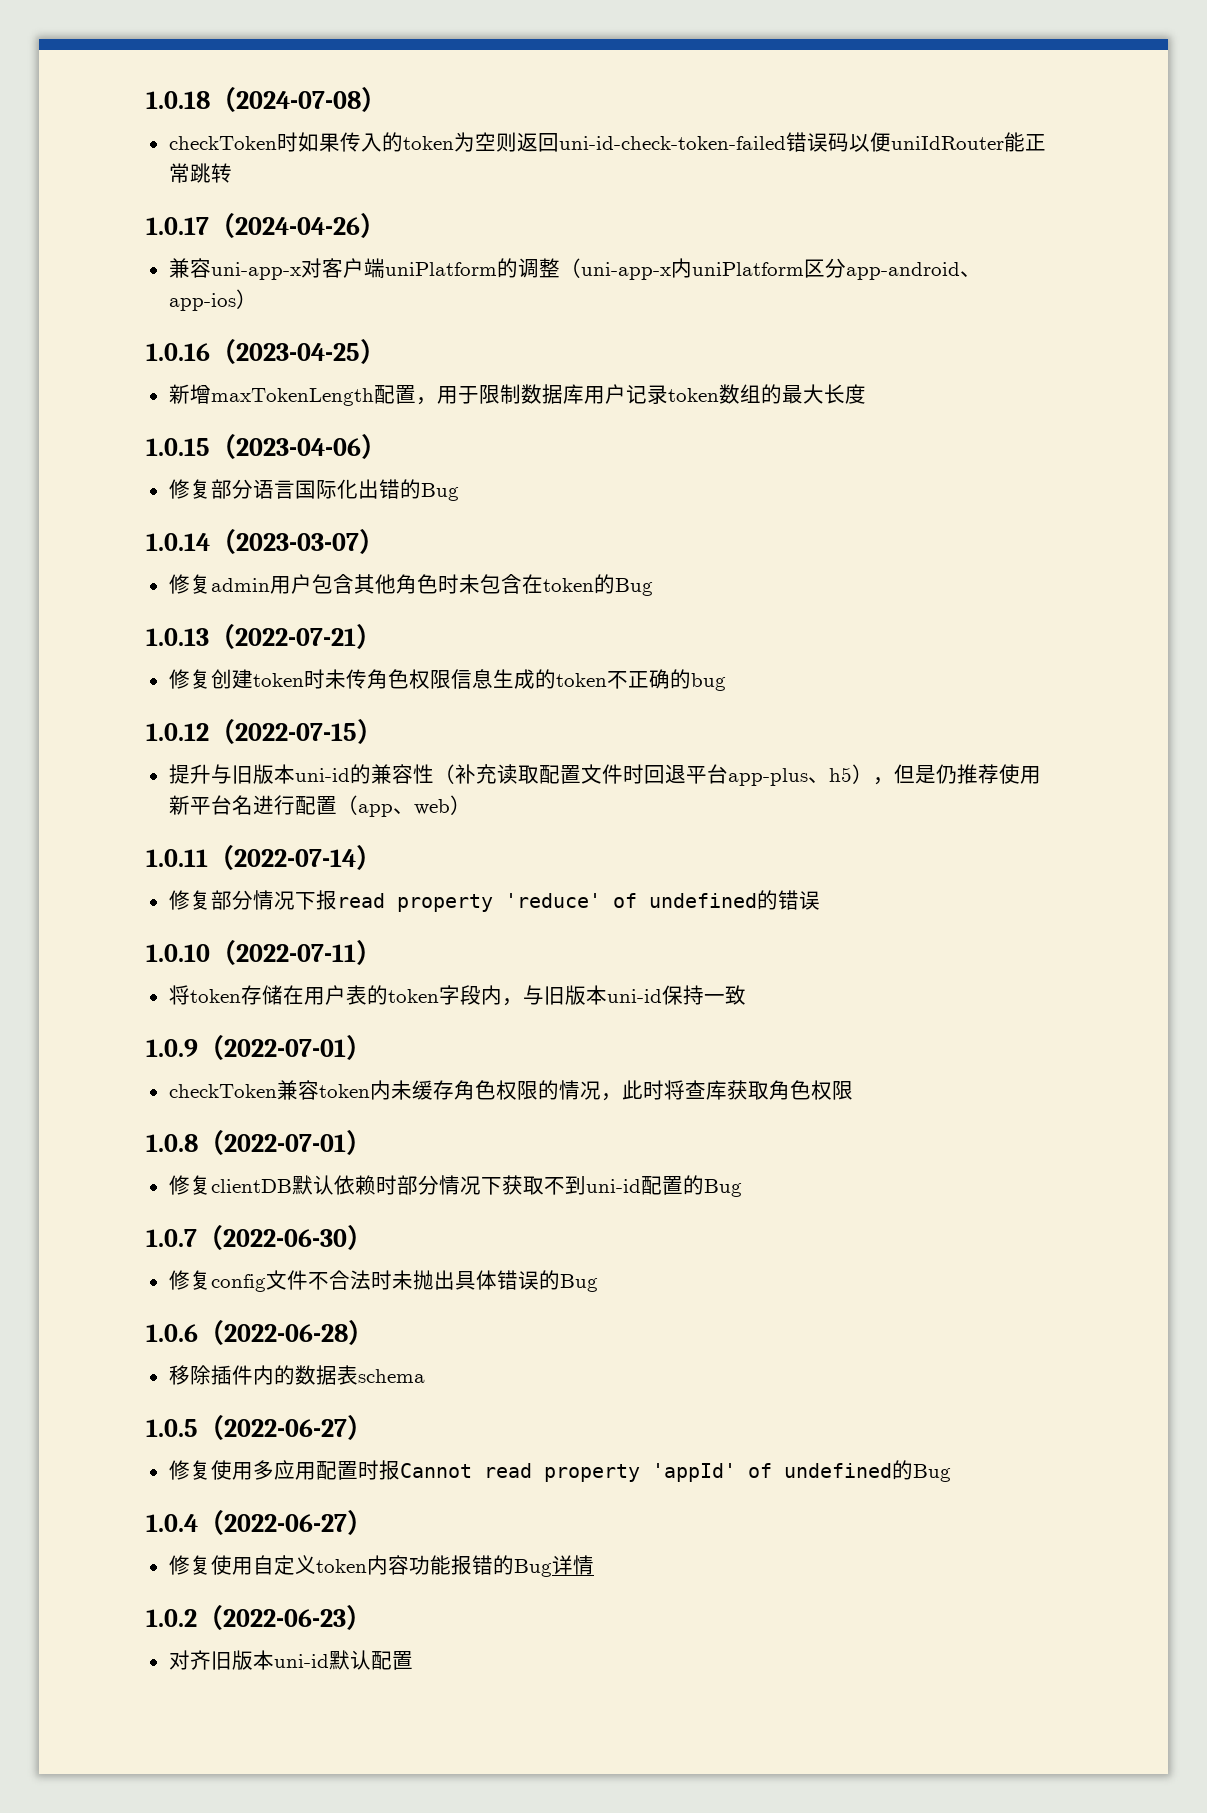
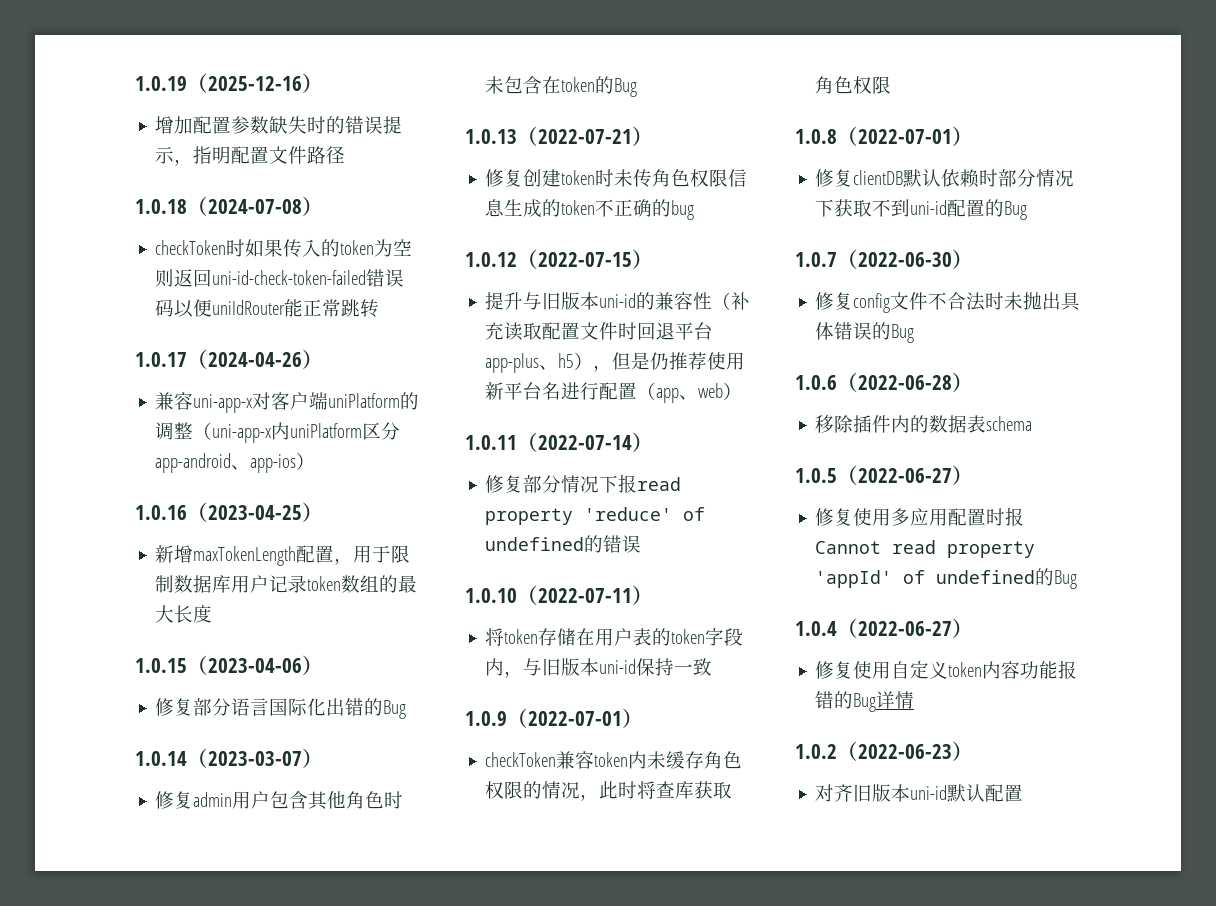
(146, 100) none -> [135,73,323,93] [155,116,403,134] [155,146,346,166] 1.0.19（2025-12-16） // 增加配置参数缺失时的错误提示，指明配置文件路径 //

